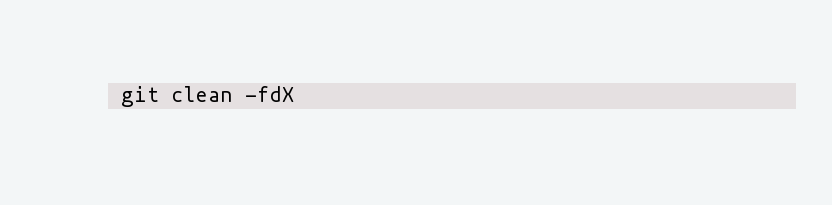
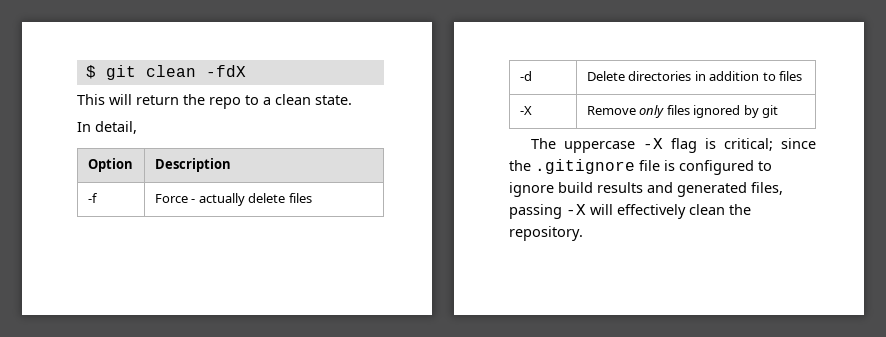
(121, 96) none -> [85,65,96,79] $
(295, 94) none -> [77,94,352,109] [77,121,137,134] [87,158,133,172] [154,158,231,172] [87,193,98,203] [154,193,312,206] [519,71,532,81] [586,71,803,81] [519,106,532,115] [586,105,779,118] [530,138,816,153] [509,159,772,175] [509,182,783,197] [509,204,751,219] [509,226,583,241] // This will return the repo to a clean state. // In detail, // Option | Description // -f | Force - actually delete files // -d | Delete directories in addition to files // -X | Remove only files ignored by git // The uppercase -X flag is critical; since the .gitignore file is configured to ignore build results and generated files, passing -X will effectively clean the repository.

